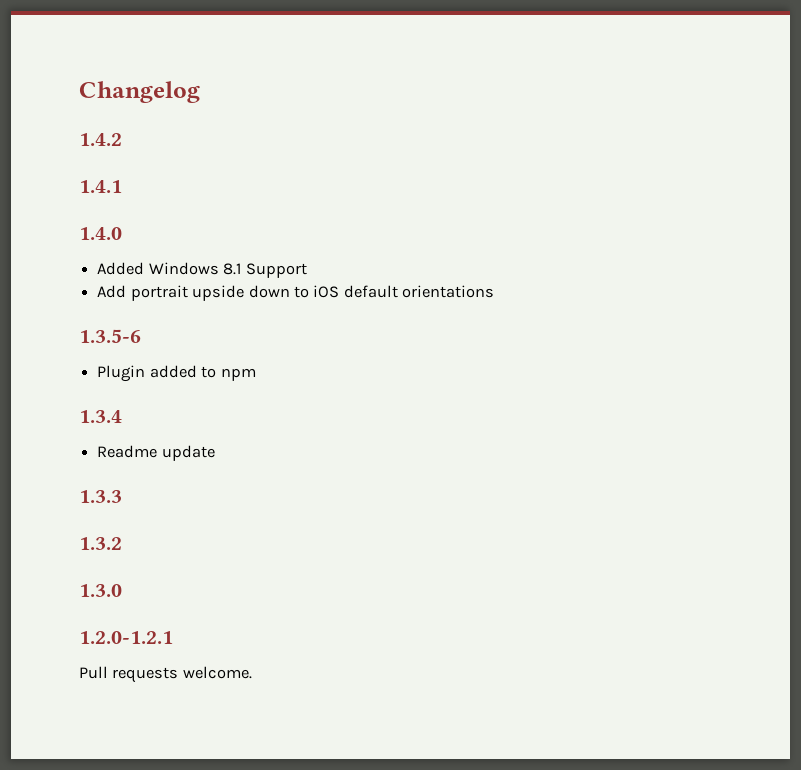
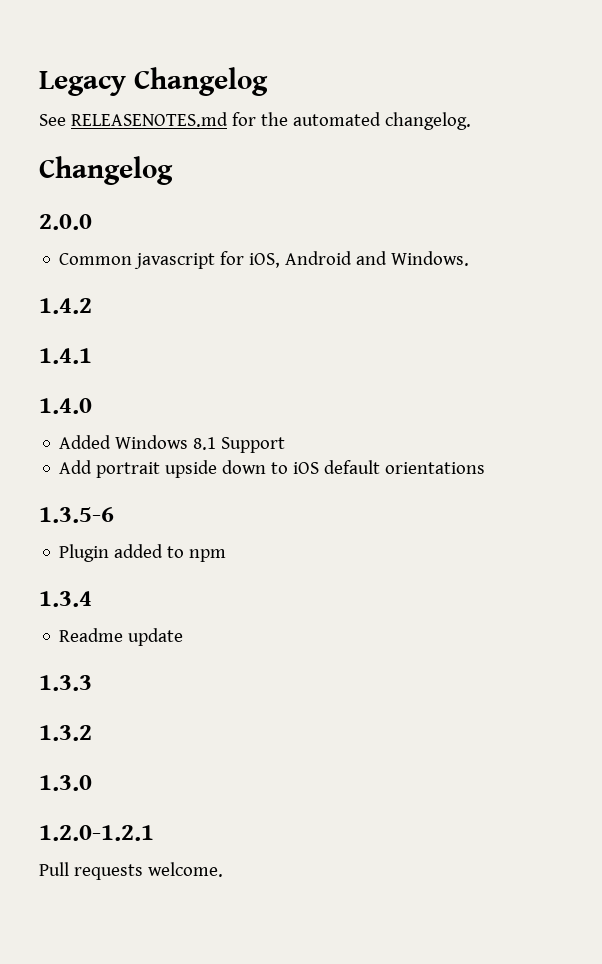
[79,81,200,103] Changelog -> [39,67,268,96] [39,112,471,130] [39,156,173,185] [39,214,92,230] [59,251,470,269] Legacy Changelog // See RELEASENOTES.md for the automated changelog. // Changelog // 2.0.0 // Common javascript for iOS, Android and Windows.

